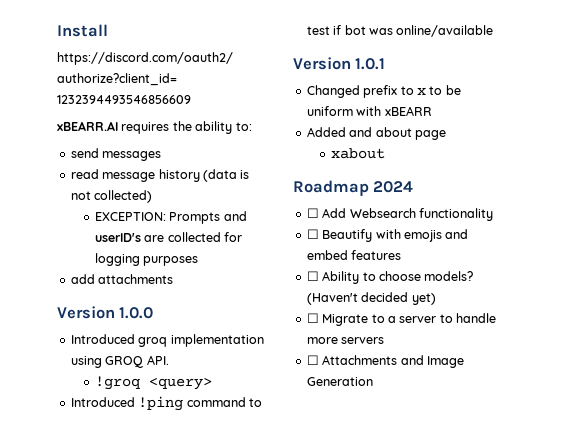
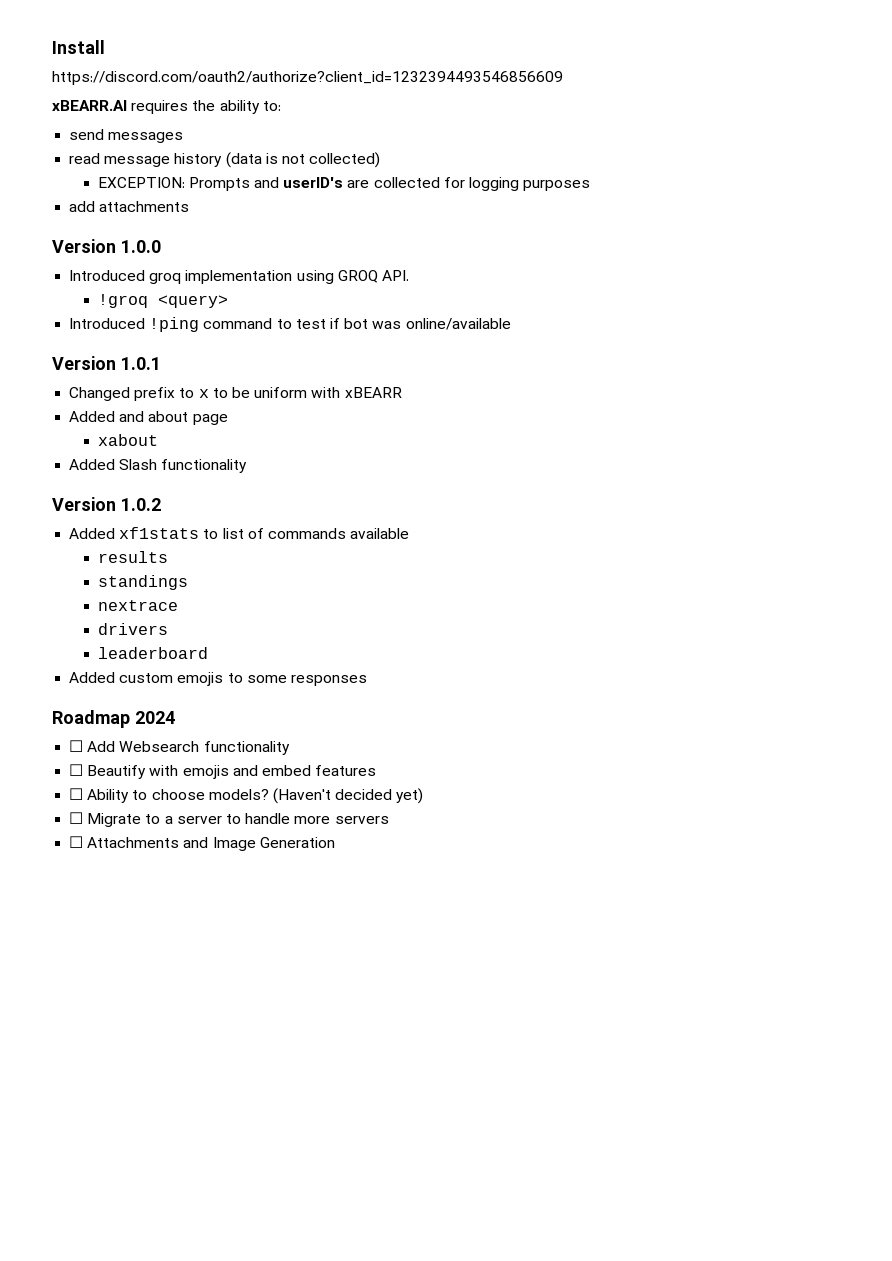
(385, 153) none -> [69,459,248,473] [52,497,161,511] [69,527,410,539] [97,551,168,563] [97,575,188,590] [97,600,178,611] [97,623,168,635] [97,647,208,659] [69,672,367,686] // Added Slash functionality // Version 1.0.2 // Added xf1stats to list of commands available // results // standings // nextrace // drivers // leaderboard // Added custom emojis to some responses

